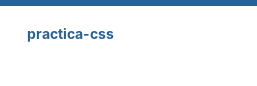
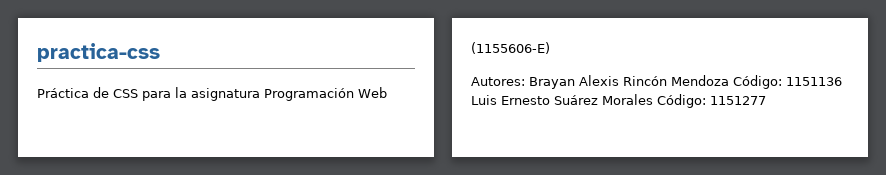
(114, 34) none -> [37,87,387,101] [471,42,550,54] [471,75,842,89] [471,94,766,108] // Práctica de CSS para la asignatura Programación Web (1155606-E) // Autores: Brayan Alexis Rincón Mendoza Código: 1151136 Luis Ernesto Suárez Morales Código: 1151277

